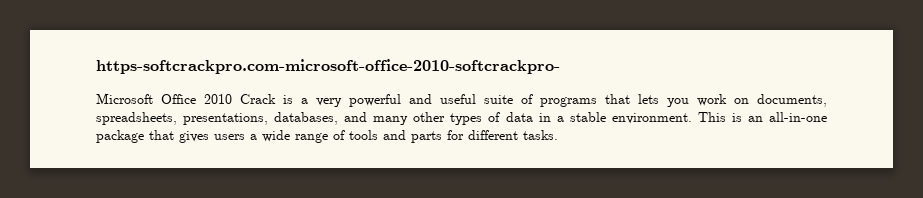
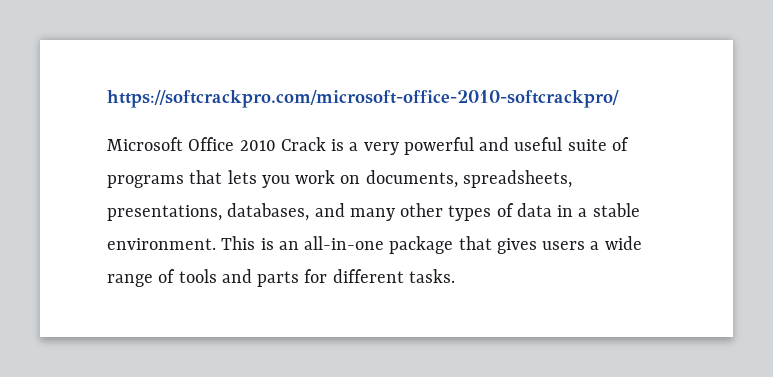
[96,59,560,74] https-softcrackpro.com-microsoft-office-2010-softcrackpro- -> [107,90,619,108] https://softcrackpro.com/microsoft-office-2010-softcrackpro/

